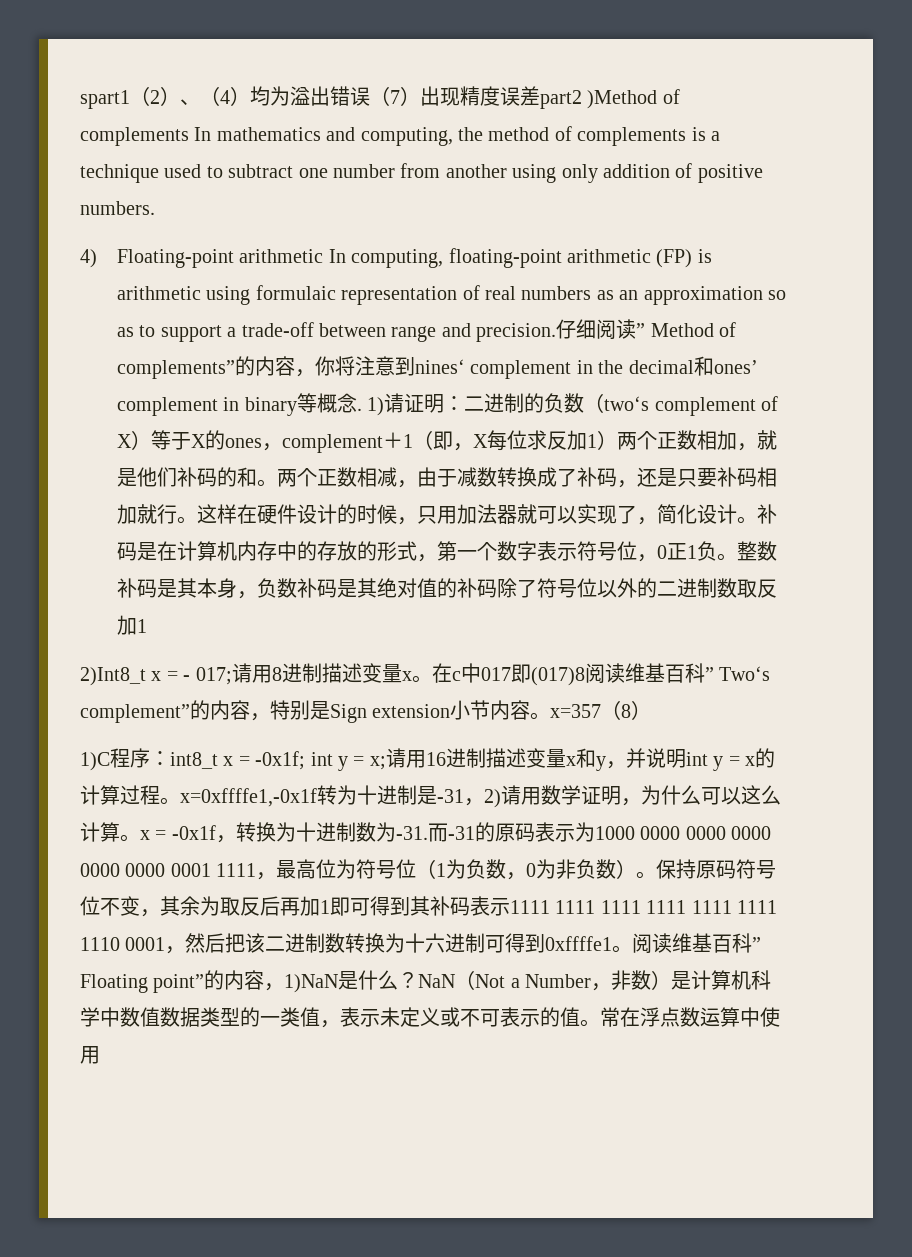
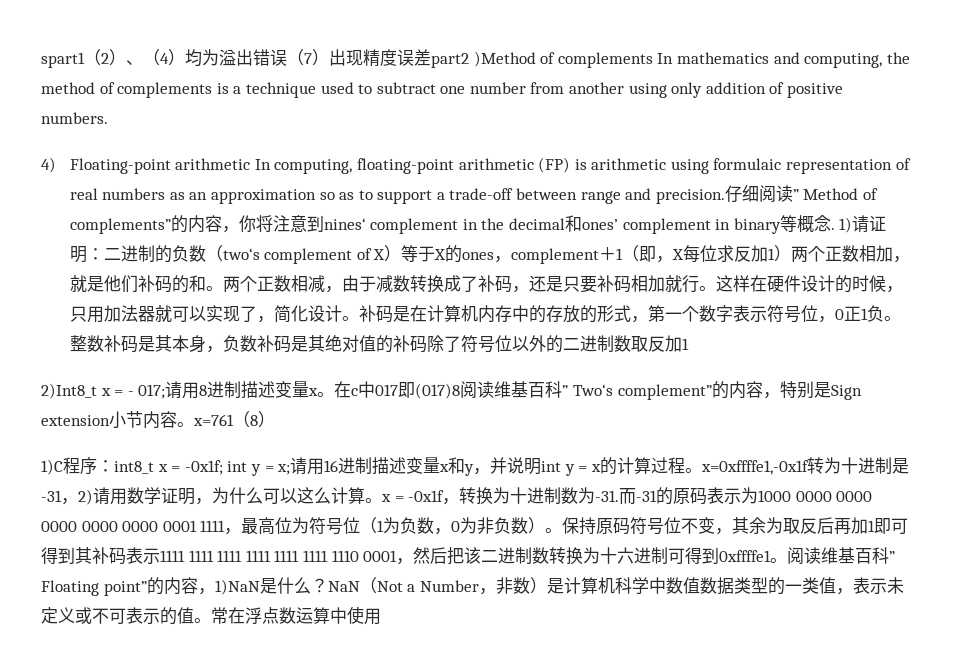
[550,704,602,718] x=357 -> [193,414,234,426] x=761

